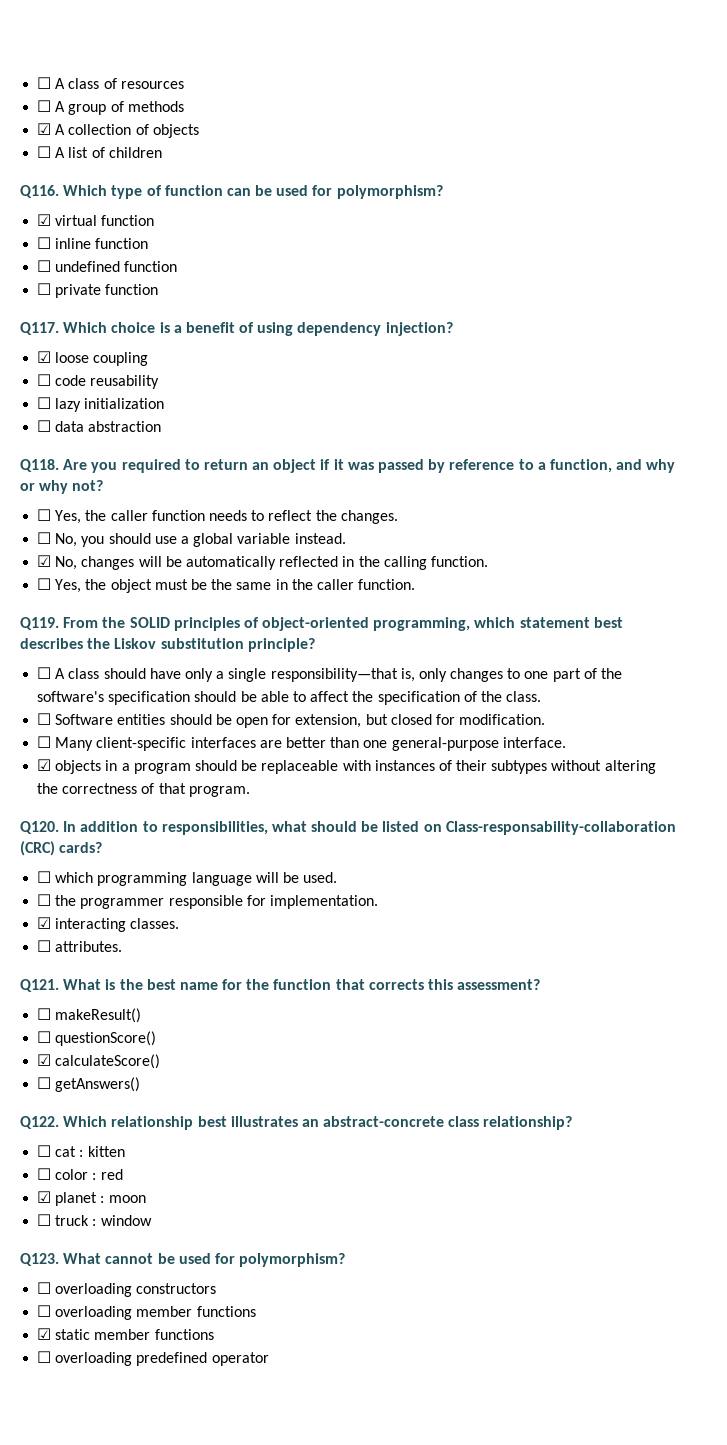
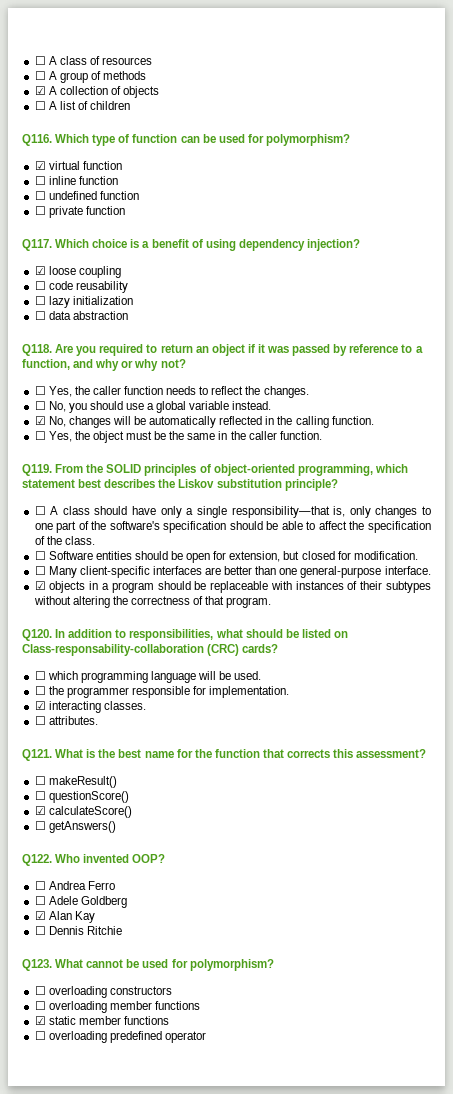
[63,1116,573,1130] [37,1145,125,1157] [37,1168,123,1180] [37,1191,146,1206] [37,1214,152,1226] Which relationship best illustrates an abstract-concrete class relationship? // ☐ cat : kitten // ☐ color : red // ☑ planet : moon // ☐ truck : window -> [55,854,166,863] [34,881,115,890] [34,896,127,908] [34,911,95,923] [34,926,122,935] Who invented OOP? // ☐ Andrea Ferro // ☐ Adele Goldberg // ☑ Alan Kay // ☐ Dennis Ritchie

